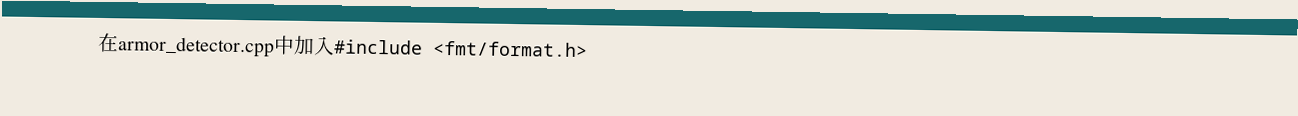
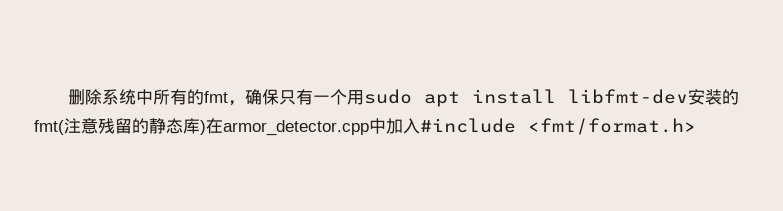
(98, 42) none -> [67,89,739,107] [34,118,206,135] 删除系统中所有的fmt，确保只有一个用sudo apt install libfmt-dev安装的fmt(注意残留的静态库)

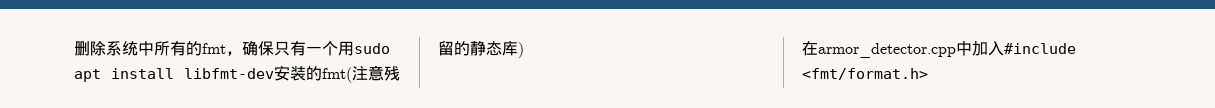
(206, 127) none -> (524, 50) //

